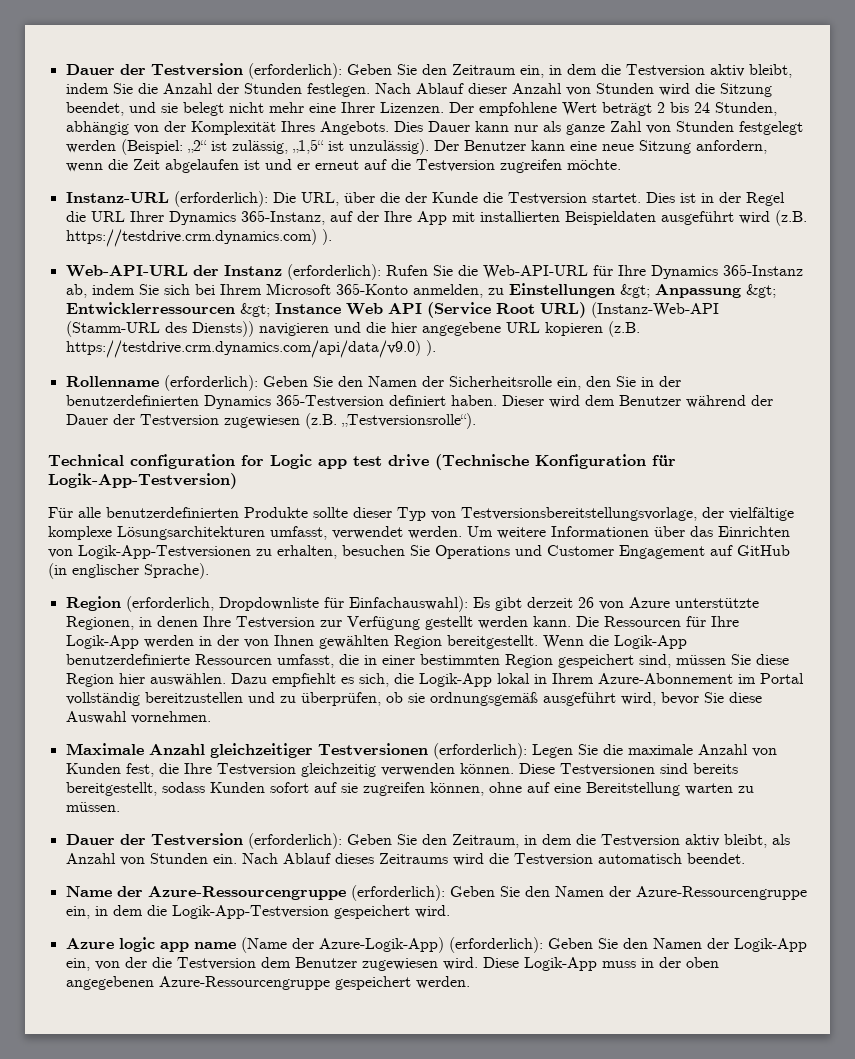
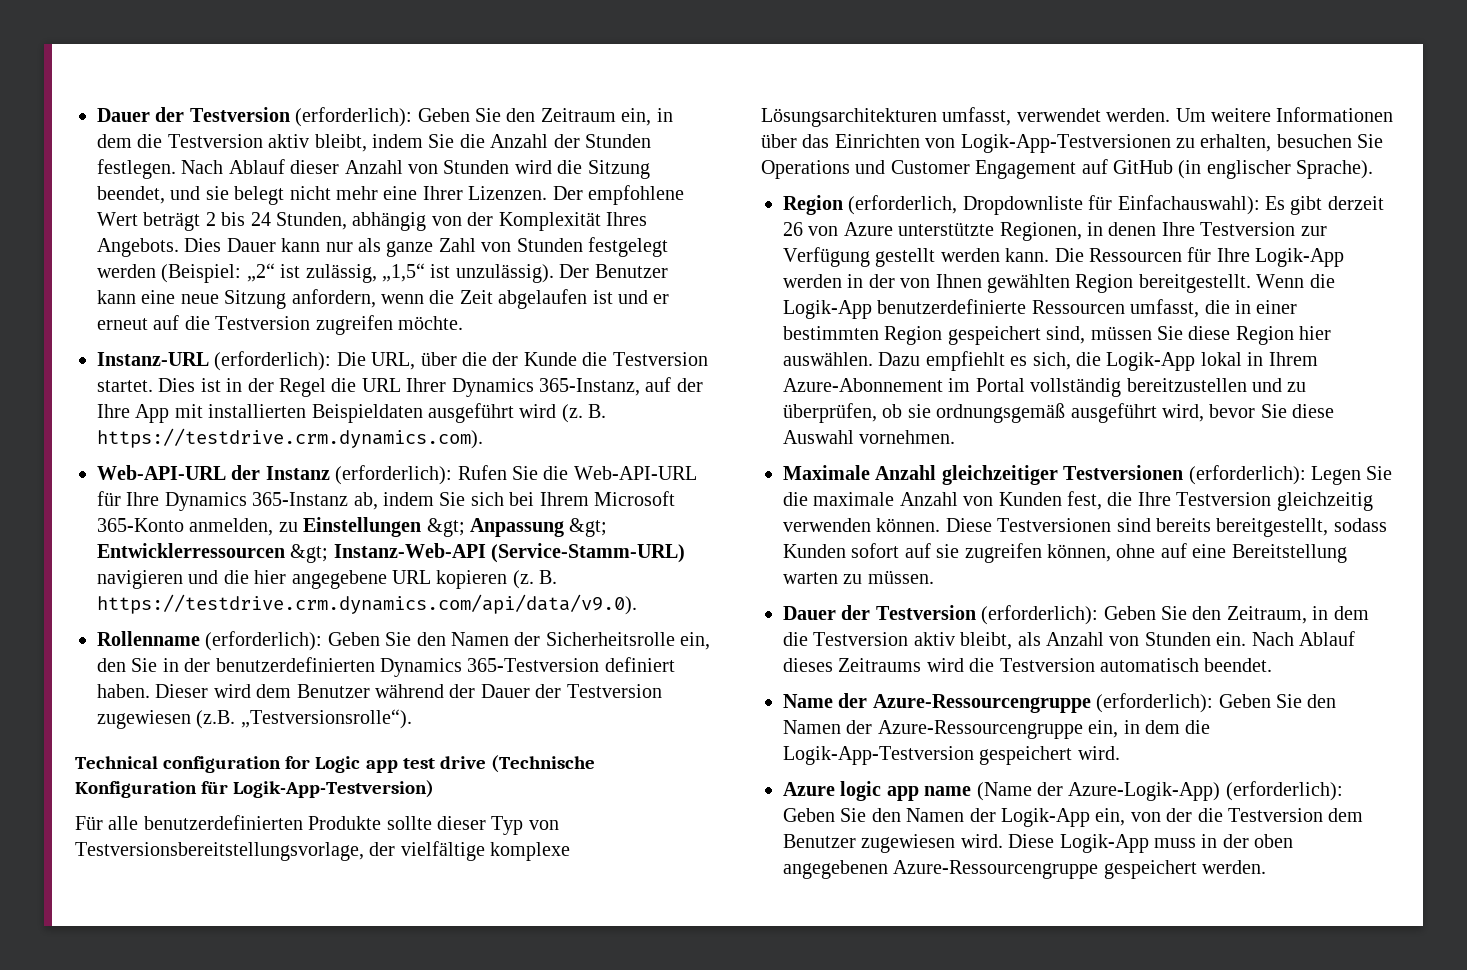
[774,210,807,226] [65,229,332,247] (z.B. https://testdrive.crm.dynamics.com) ). -> [561,404,607,423] [97,428,483,449] (z. B. https://testdrive.crm.dynamics.com).
[274,302,719,318] [65,321,254,337] Instance Web API (Service Root URL) (Instanz-Web-API (Stamm-URL des Diensts)) -> [333,543,686,563] Instanz-Web-API (Service-Stamm-URL)
[607,321,640,337] [65,340,436,358] (z.B. https://testdrive.crm.dynamics.com/api/data/v9.0) ). -> [512,570,558,589] [97,594,637,615] (z. B. https://testdrive.crm.dynamics.com/api/data/v9.0).

